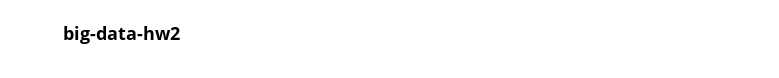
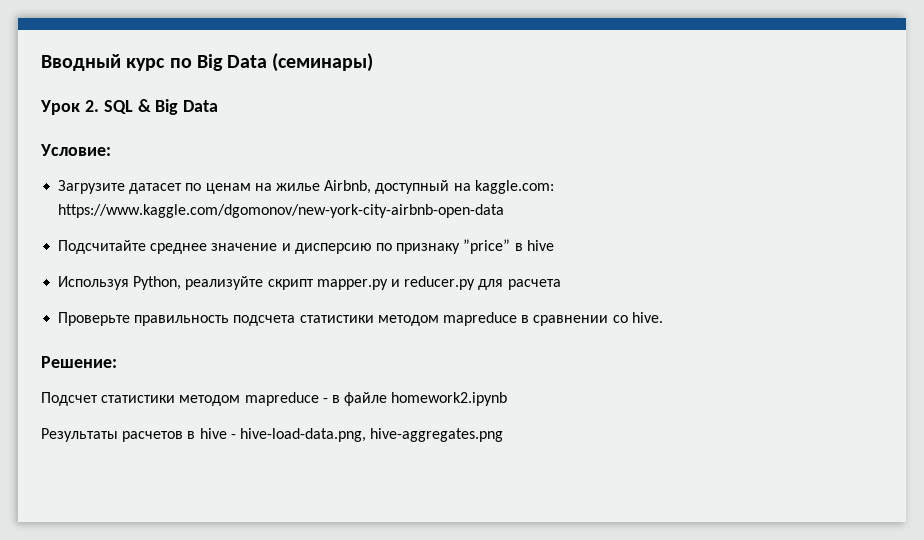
[63,26,180,44] big-data-hw2 -> [41,53,374,72] [40,99,219,115] [40,144,111,156] [58,180,554,194] [58,204,505,218] [58,239,554,254] [58,276,561,290] [58,312,663,326] [41,356,117,368] [41,392,508,406] [41,428,504,442] Вводный курс по Big Data (семинары) // Урок 2. SQL & Big Data // Условие: // Загрузите датасет по ценам на жилье Airbnb, доступный на kaggle.com: https://www.kaggle.com/dgomonov/new-york-city-airbnb-open-data // Подсчитайте среднее значение и дисперсию по признаку ”price” в hive // Используя Python, реализуйте скрипт mapper.py и reducer.py для расчета // Проверьте правильность подсчета статистики методом mapreduce в сравнении со hive. // Решение: // Подсчет статистики методом mapreduce - в файле homework2.ipynb // Результаты расчетов в hive - hive-load-data.png, hive-aggregates.png

